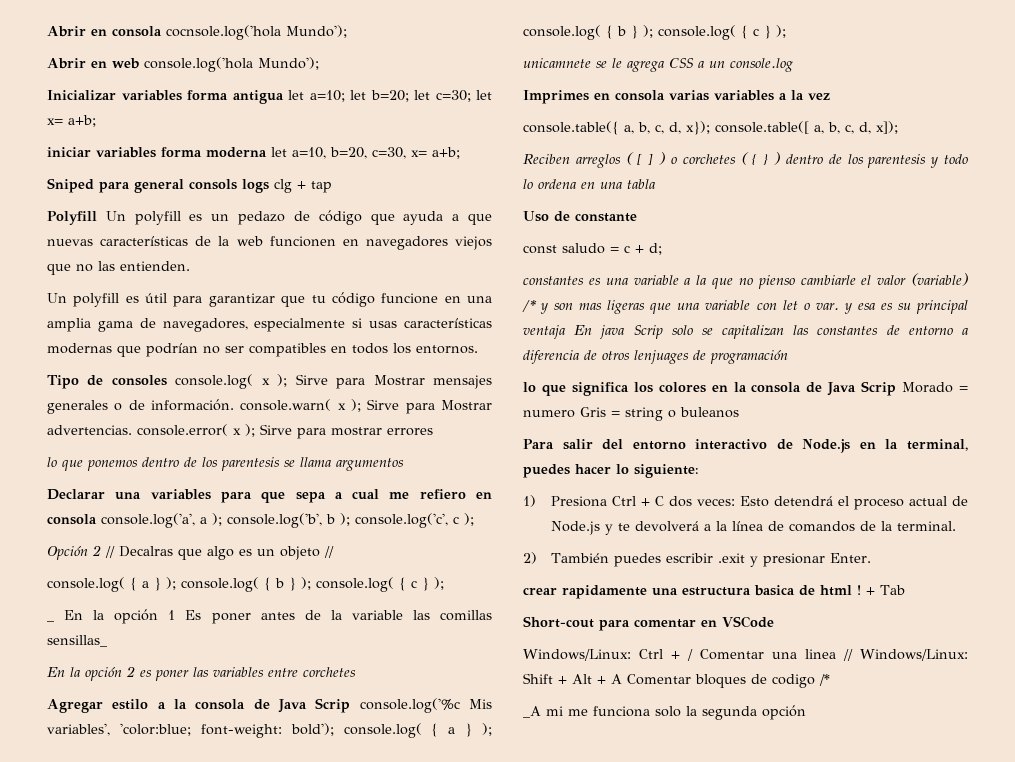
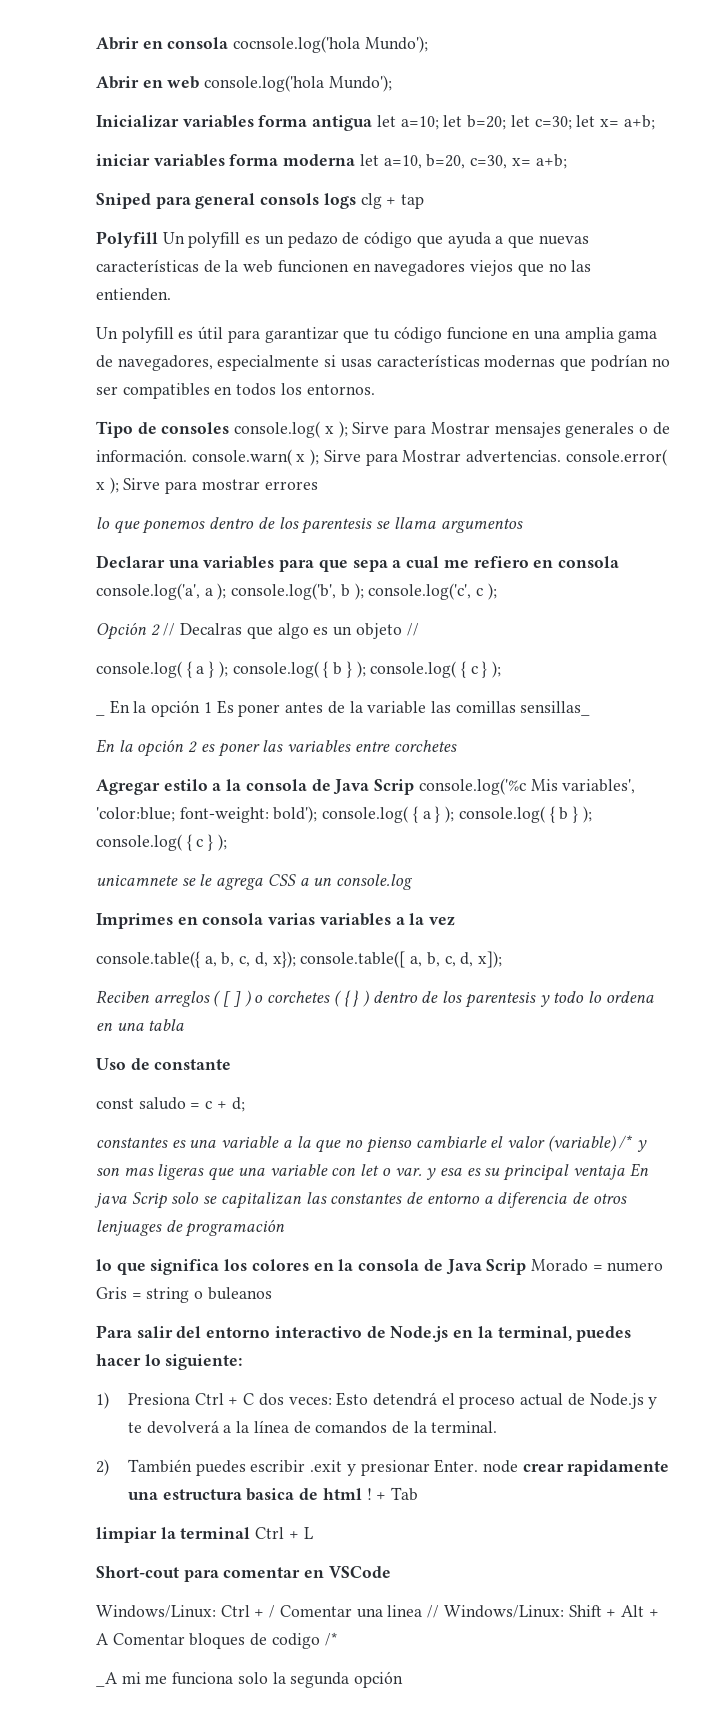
(871, 558) // -> [483,1460,519,1473] node
(905, 590) none -> [96,1527,313,1543] // limpiar la terminal Ctrl + L

